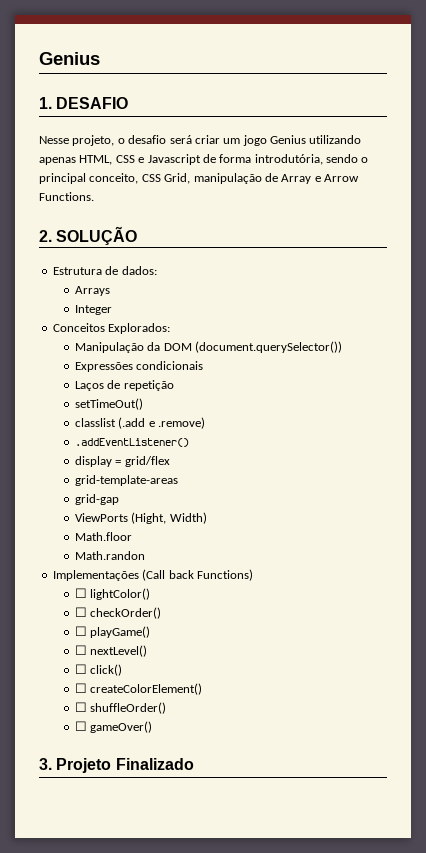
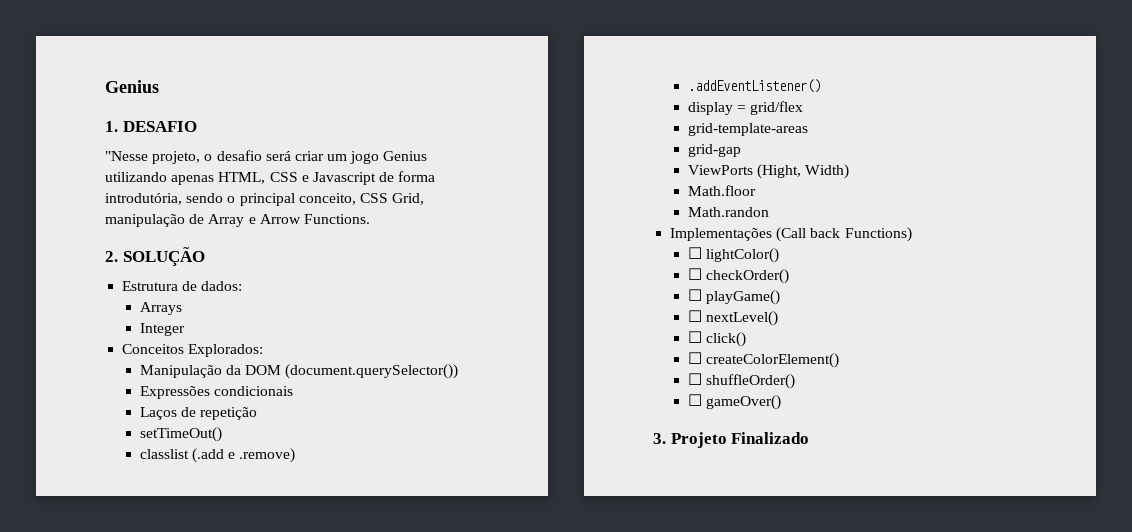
[39,136,69,144] Nesse -> [105,151,148,161] "Nesse

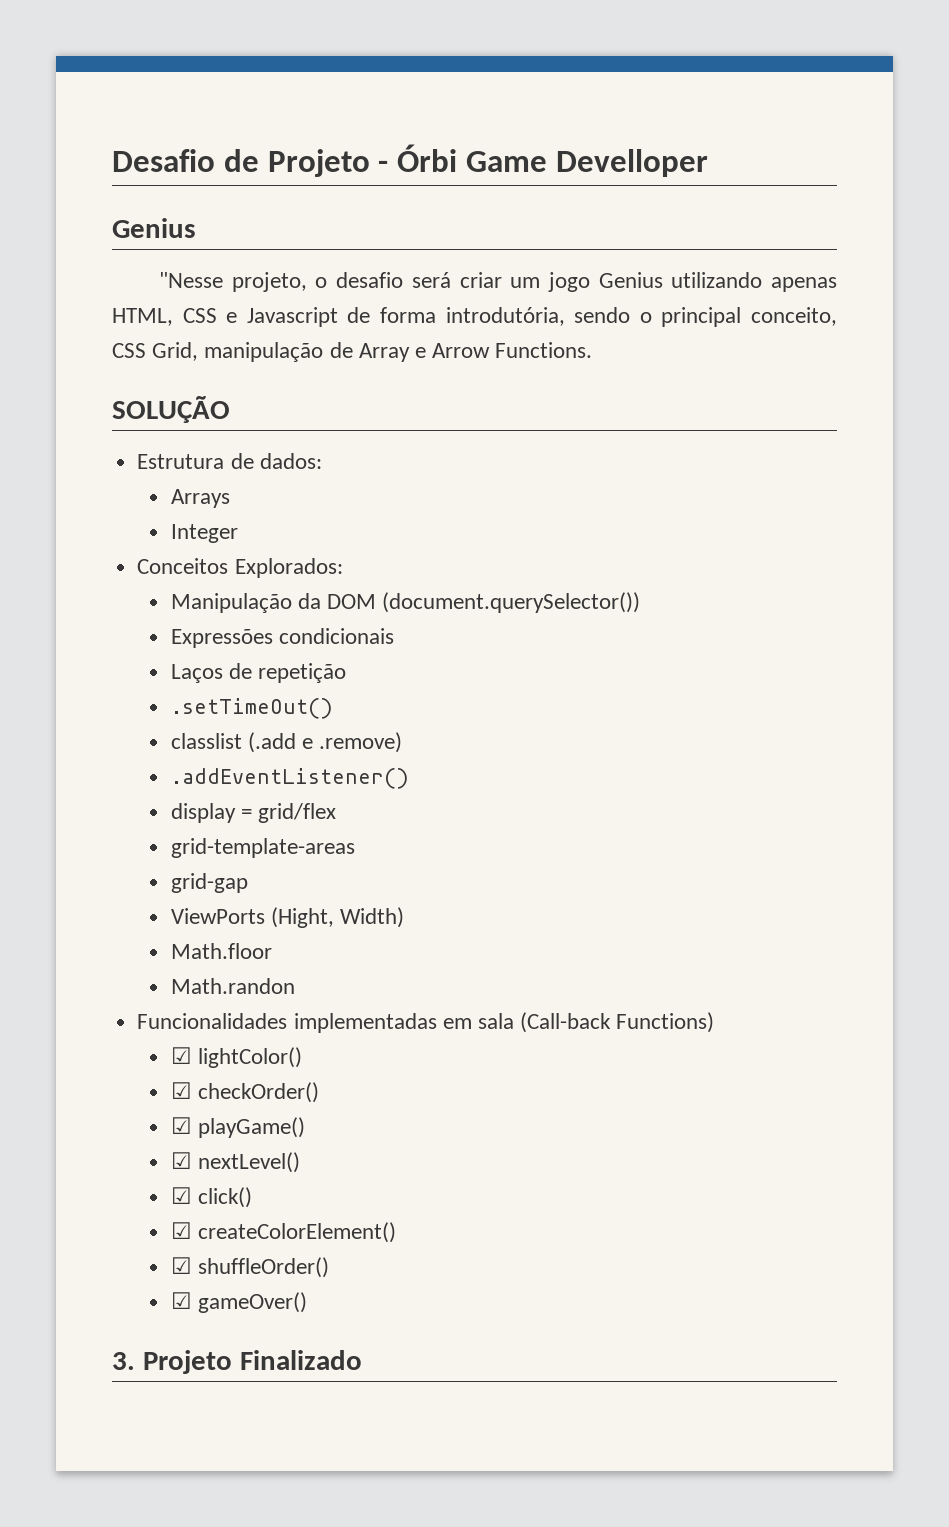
[105,80,159,93] [105,121,197,132] Genius // 1. DESAFIO -> [112,144,708,177] [112,218,196,238] Desafio de Projeto - Órbi Game Develloper // Genius
[105,251,118,262] 2. -> (593, 350) none
[139,427,222,442] setTimeOut() -> [170,698,333,719] .setTimeOut()
[670,227,841,242] Implementações (Call back -> [137,1012,612,1033] Funcionalidades implementadas em sala (Call-back
[687,247,702,259] ☐ -> [170,1047,192,1064] ☑
[687,268,702,280] ☐ -> [170,1082,192,1099] ☑
[687,289,702,301] ☐ -> [170,1117,192,1134] ☑
[687,310,702,322] ☐ -> [170,1152,192,1169] ☑
[687,331,702,343] ☐ -> [170,1187,192,1204] ☑
[687,352,702,364] ☐ -> [170,1222,192,1239] ☑
[687,373,702,385] ☐ -> [170,1257,192,1274] ☑
[687,394,702,406] ☐ -> [170,1292,192,1309] ☑

